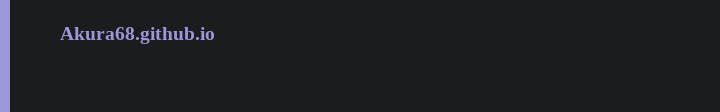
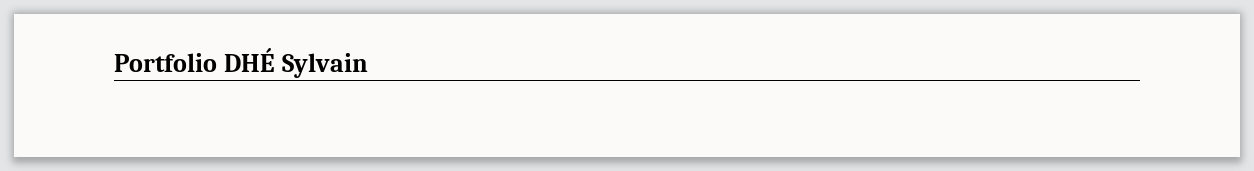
[60,27,215,44] Akura68.github.io -> [114,48,368,78] Portfolio DHÉ Sylvain

